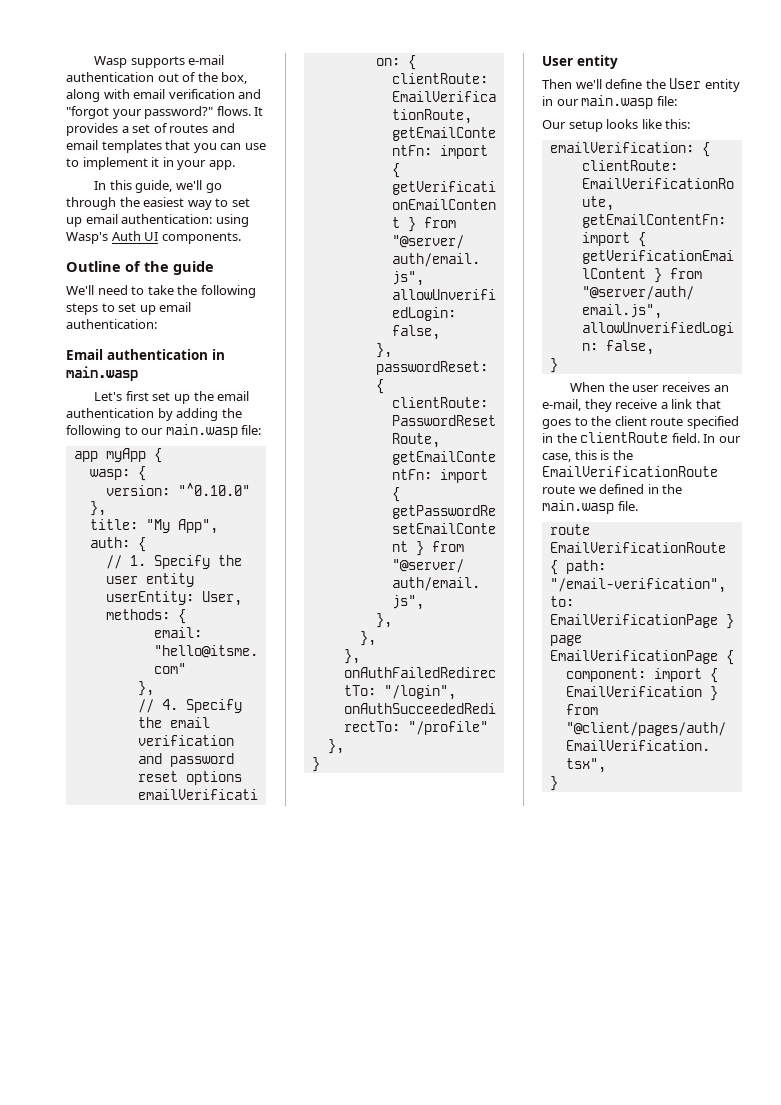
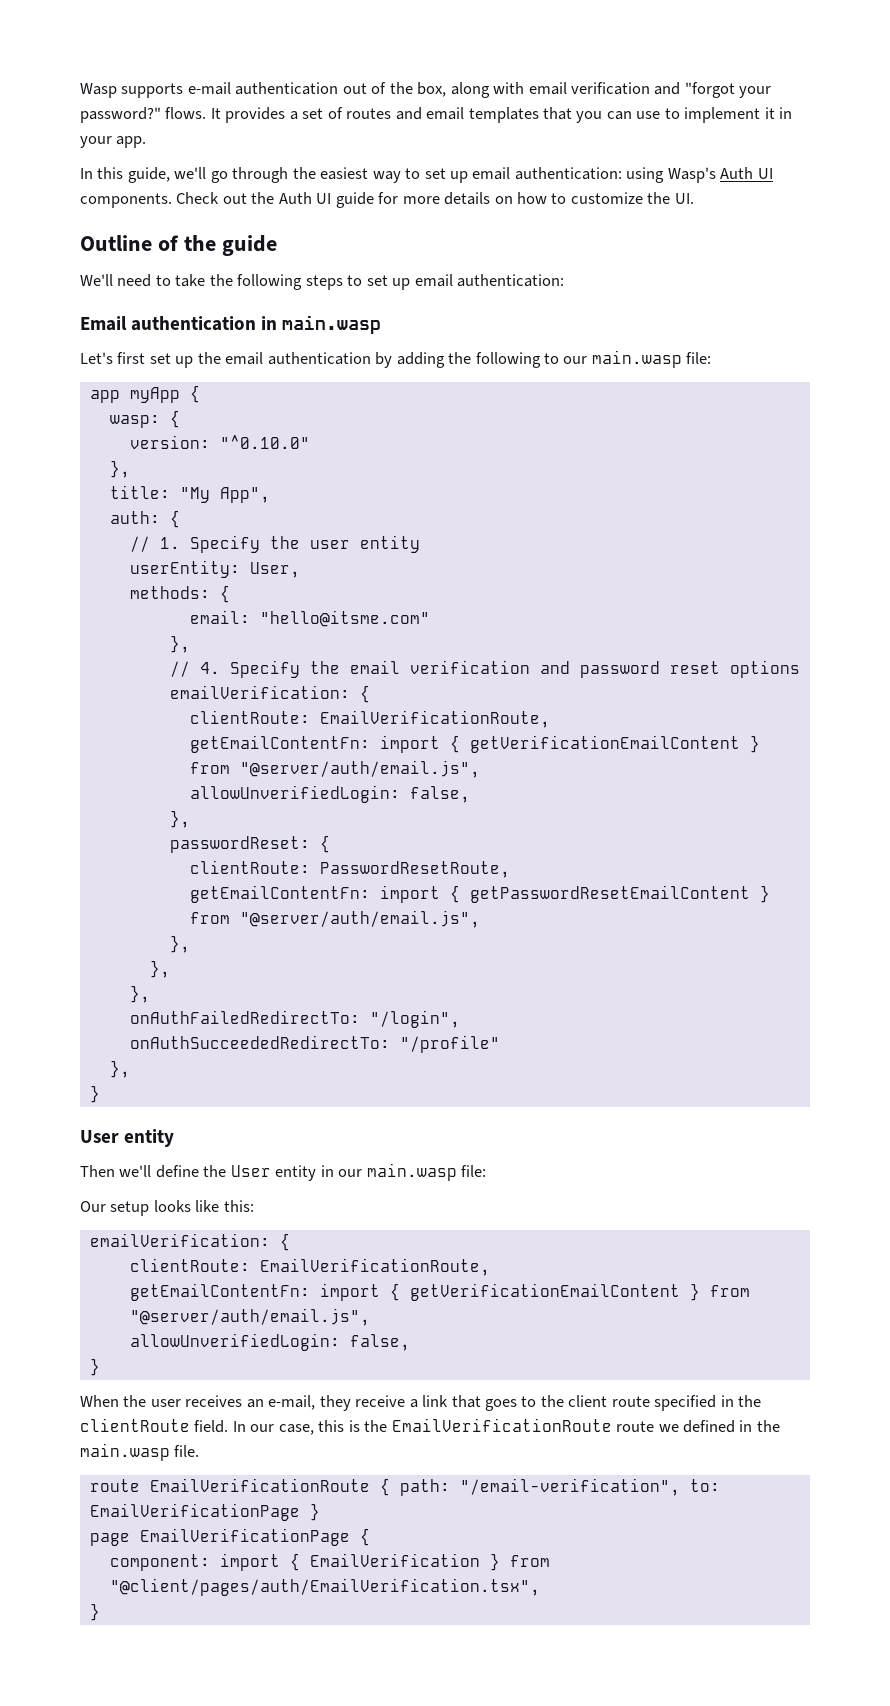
(241, 238) none -> [176,192,694,208] Check out the Auth UI guide for more details on how to customize the UI.

